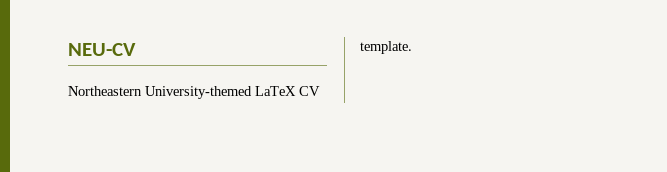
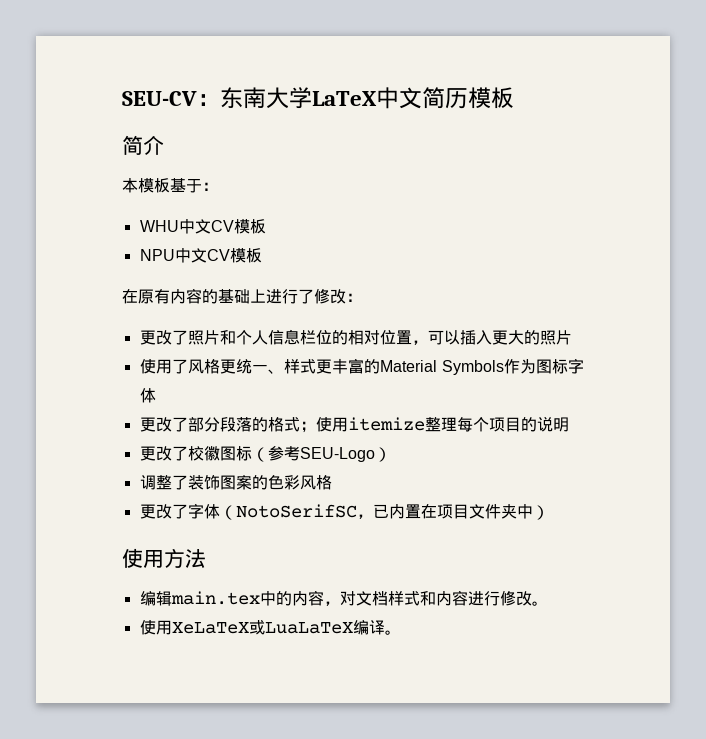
[68,43,136,56] [68,86,320,99] [360,41,412,54] NEU-CV // Northeastern University-themed LaTeX CV template. -> [122,87,514,109] [122,135,164,155] [122,178,218,193] [139,219,266,234] [139,248,262,263] [122,288,362,304] [139,329,572,345] [139,358,584,375] [139,388,156,403] [139,416,569,433] [139,446,391,462] [139,474,332,490] [139,503,549,520] [122,548,206,568] [139,590,548,606] [139,620,401,635] SEU-CV：东南大学LaTeX中文简历模板 // 简介 // 本模板基于： // WHU中文CV模板 // NPU中文CV模板 // 在原有内容的基础上进行了修改： // 更改了照片和个人信息栏位的相对位置，可以插入更大的照片 // 使用了风格更统一、样式更丰富的Material Symbols作为图标字体 // 更改了部分段落的格式；使用itemize整理每个项目的说明 // 更改了校徽图标（参考SEU-Logo） // 调整了装饰图案的色彩风格 // 更改了字体（NotoSerifSC，已内置在项目文件夹中） // 使用方法 // 编辑main.tex中的内容，对文档样式和内容进行修改。 // 使用XeLaTeX或LuaLaTeX编译。

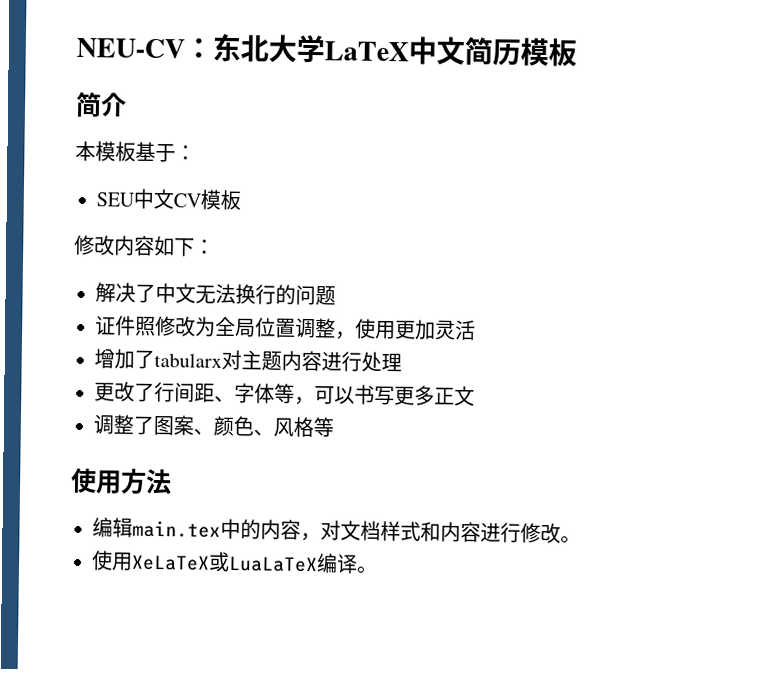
[122,87,266,109] SEU-CV：东南 -> [76,33,269,63] NEU-CV：东北
[139,219,266,234] [139,248,262,263] [122,288,362,304] [139,329,572,345] [139,358,584,375] [139,388,156,403] [139,416,569,433] [139,446,391,462] [139,474,332,490] [139,503,549,520] WHU中文CV模板 // NPU中文CV模板 // 在原有内容的基础上进行了修改： // 更改了照片和个人信息栏位的相对位置，可以插入更大的照片 // 使用了风格更统一、样式更丰富的Material Symbols作为图标字体 // 更改了部分段落的格式；使用itemize整理每个项目的说明 // 更改了校徽图标（参考SEU-Logo） // 调整了装饰图案的色彩风格 // 更改了字体（NotoSerifSC，已内置在项目文件夹中） -> [96,188,241,211] [74,234,215,257] [95,282,336,306] [95,315,476,341] [94,348,402,372] [94,381,475,407] [93,414,334,438] SEU中文CV模板 // 修改内容如下： // 解决了中文无法换行的问题 // 证件照修改为全局位置调整，使用更加灵活 // 增加了tabularx对主题内容进行处理 // 更改了行间距、字体等，可以书写更多正文 // 调整了图案、颜色、风格等

